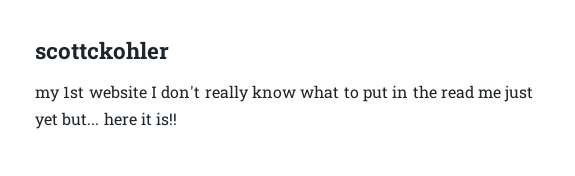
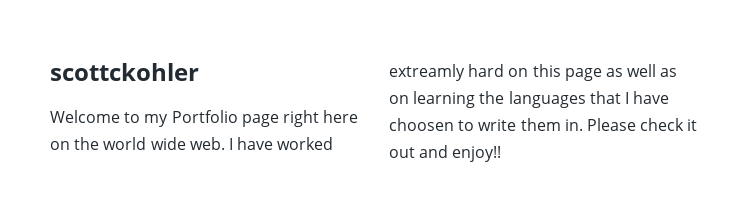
[35,85,534,102] [35,112,178,129] my 1st website I don't really know what to put in the read me just yet but... here it is!! -> [50,110,359,127] [50,137,334,150] [389,64,678,81] [389,91,670,108] [389,118,698,131] [389,145,502,162] Welcome to my Portfolio page right here on the world wide web. I have worked extreamly hard on this page as well as on learning the languages that I have choosen to write them in. Please check it out and enjoy!!

